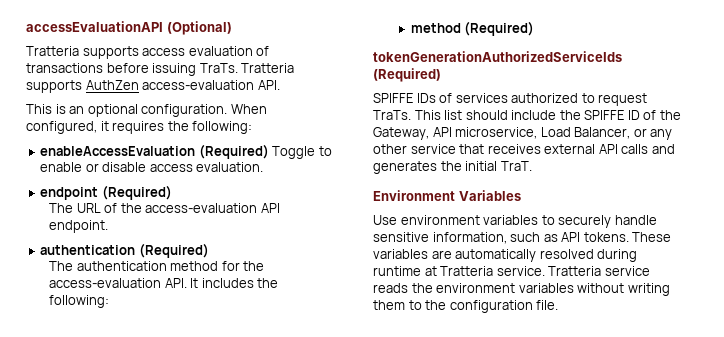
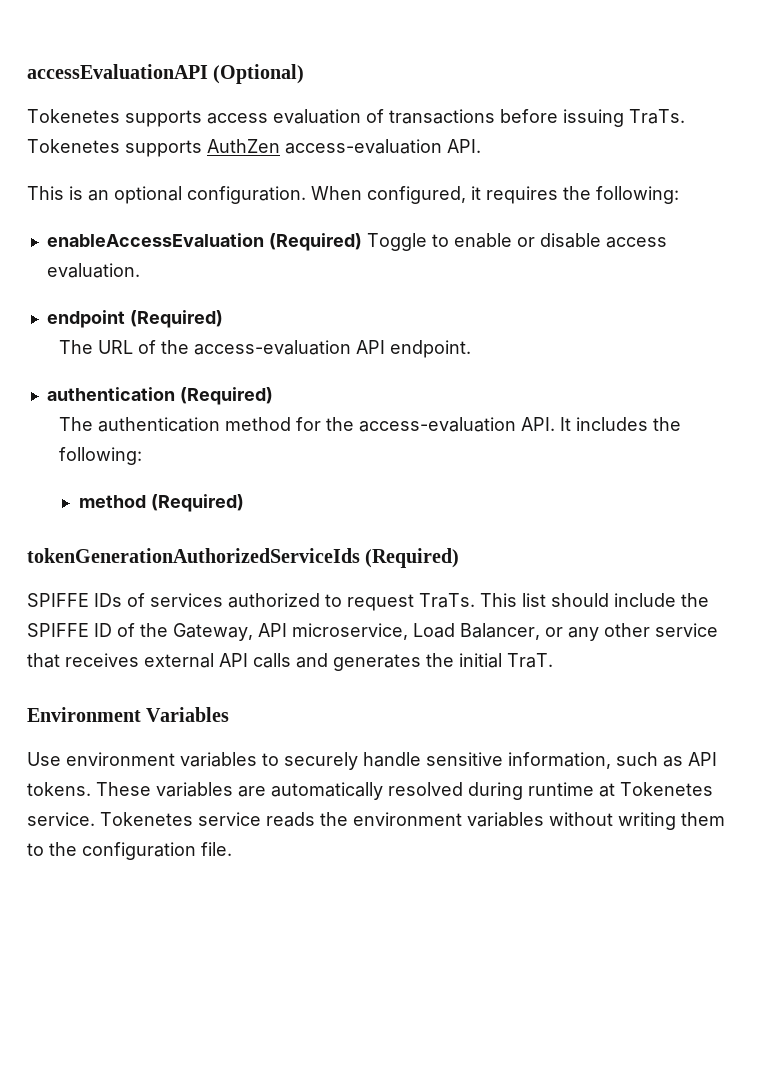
[26,46,79,56] Tratteria -> [27,109,120,123] Tokenetes
[241,63,295,73] Tratteria -> [27,139,120,153] Tokenetes
[440,266,602,276] Tratteria service. Tratteria -> [620,782,713,796] [27,812,193,826] Tokenetes service. Tokenetes

